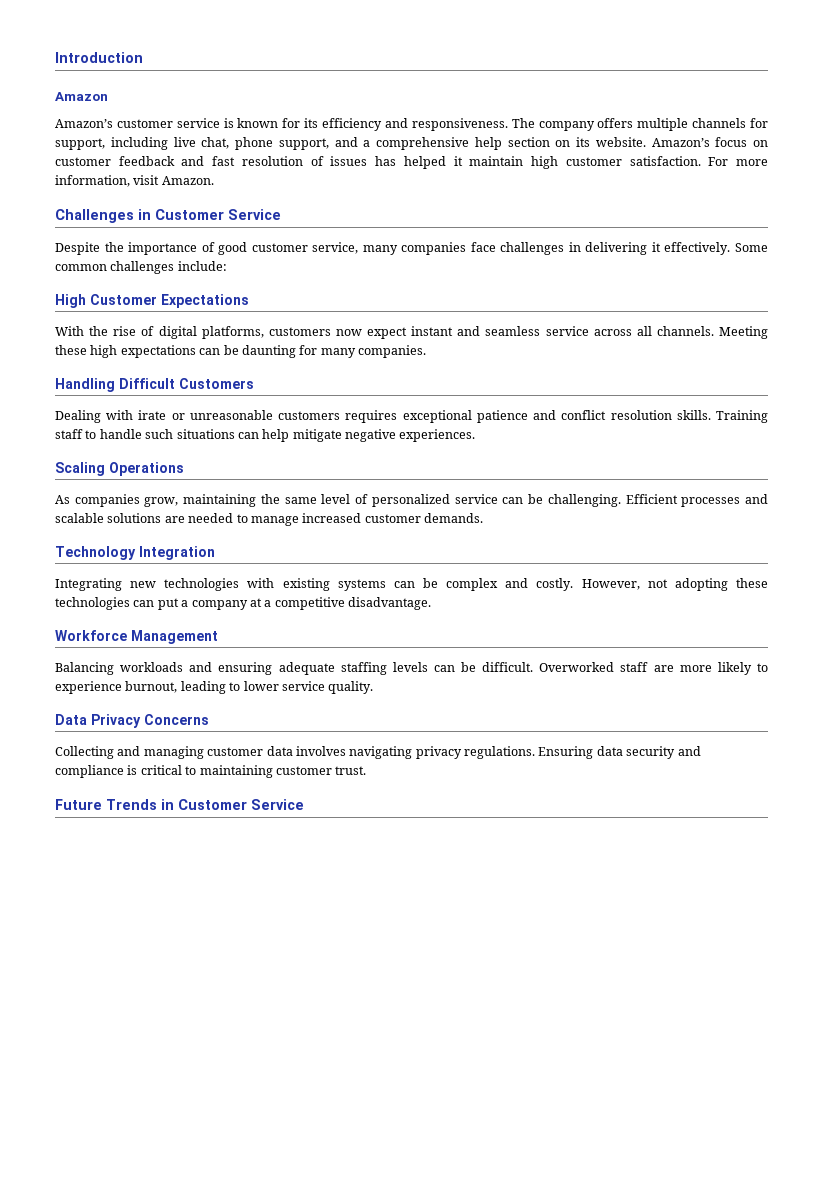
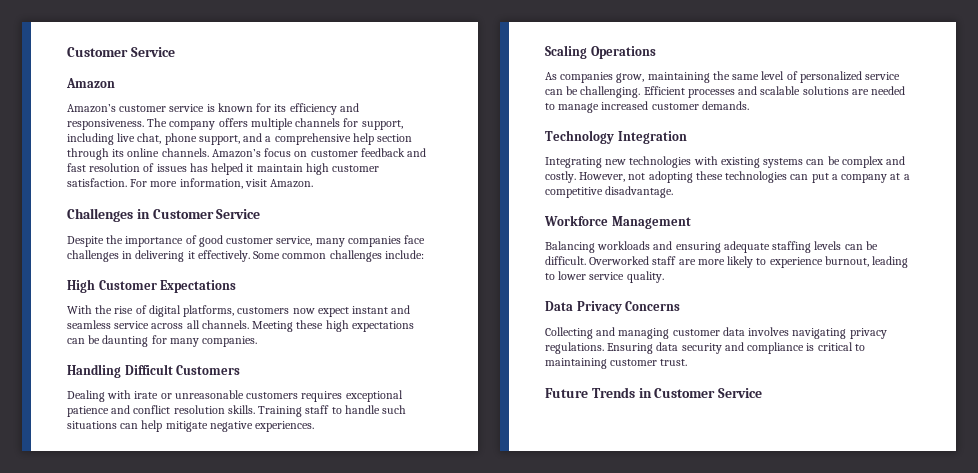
[55,52,143,63] Introduction -> [67,47,175,57] Customer Service
[555,137,646,147] on its website. -> [67,148,209,160] through its online channels.

